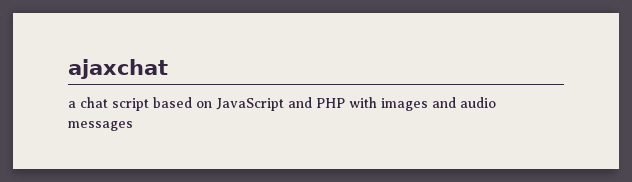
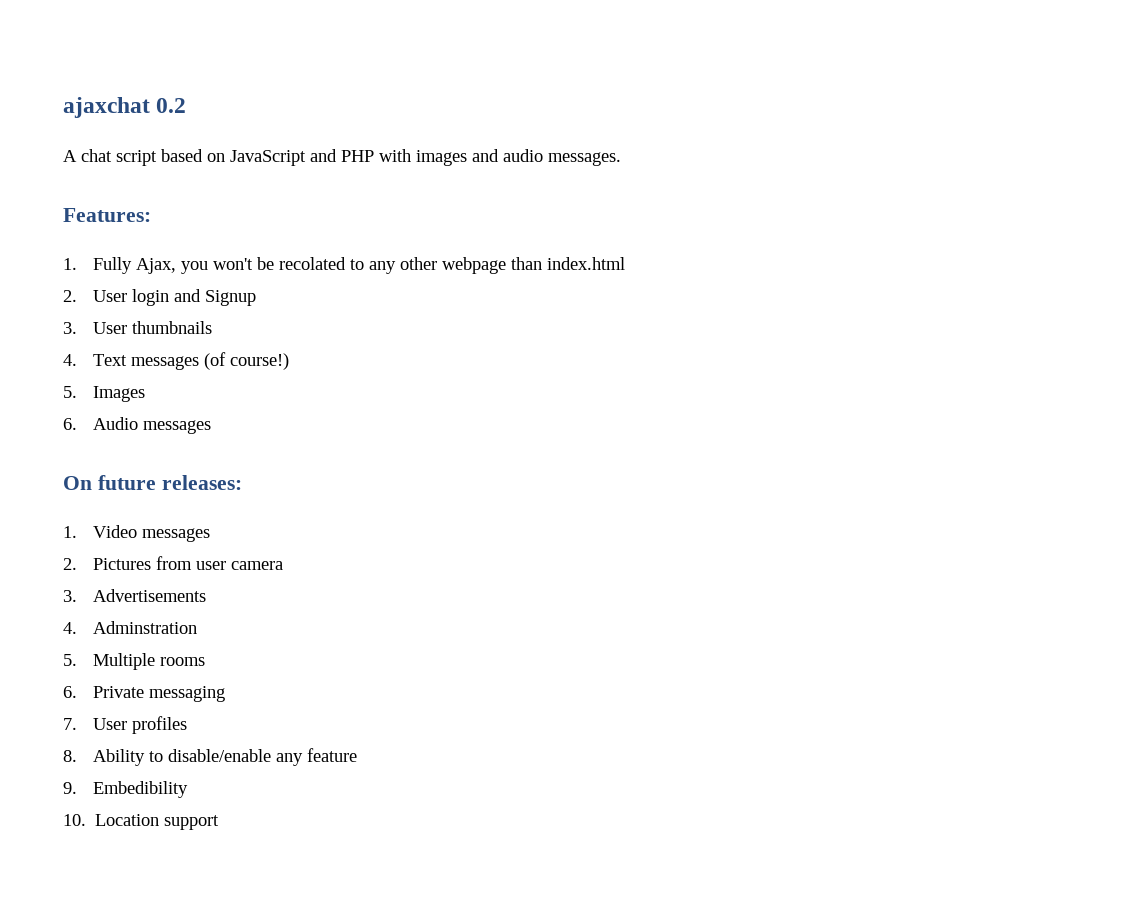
[68,101,76,108] // a -> [156,98,187,113] [63,150,77,162] 0.2 // A
[68,121,133,131] messages -> [548,152,621,166] [63,208,151,222] [63,257,625,274] [63,289,256,306] [63,321,212,334] [63,352,289,370] [63,386,145,402] [63,417,211,434] [63,475,242,490] [63,525,210,542] [63,556,283,570] [63,589,206,602] [63,621,197,634] [63,653,205,670] [63,686,225,702] [63,716,187,734] [63,748,357,766] [63,781,188,798] [63,814,220,830] messages. // Features: // 1. Fully Ajax, you won't be recolated to any other webpage than index.html // 2. User login and Signup // 3. User thumbnails // 4. Text messages (of course!) // 5. Images // 6. Audio messages // On future releases: // 1. Video messages // 2. Pictures from user camera // 3. Advertisements // 4. Adminstration // 5. Multiple rooms // 6. Private messaging // 7. User profiles // 8. Ability to disable/enable any feature // 9. Embedibility // 10. Location support

